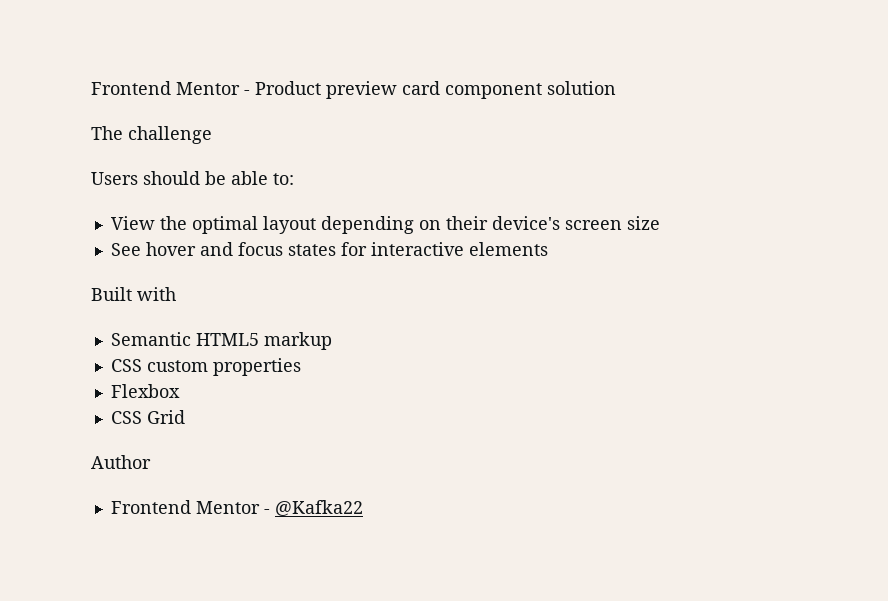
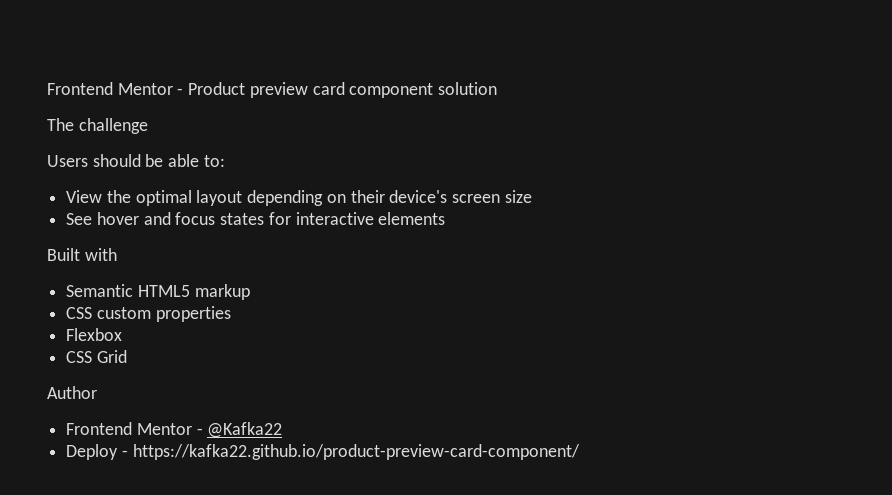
(363, 508) none -> [66,444,580,460] // Deploy - https://kafka22.github.io/product-preview-card-component/

